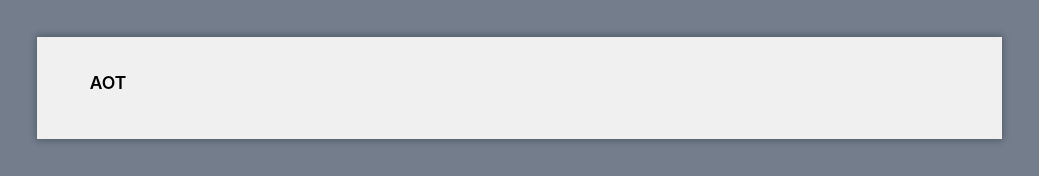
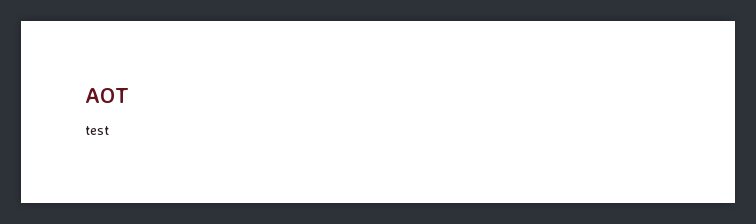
(126, 82) none -> [85,126,109,135] // test

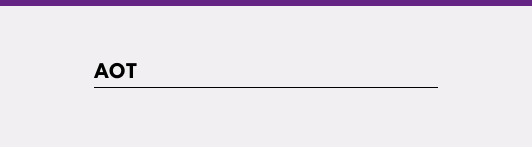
[85,126,109,135] // test -> (137, 70) none

